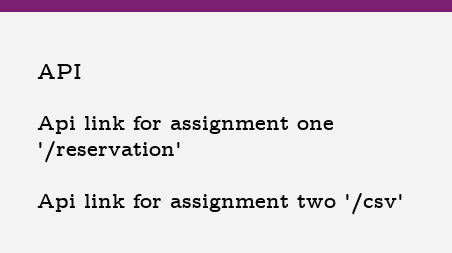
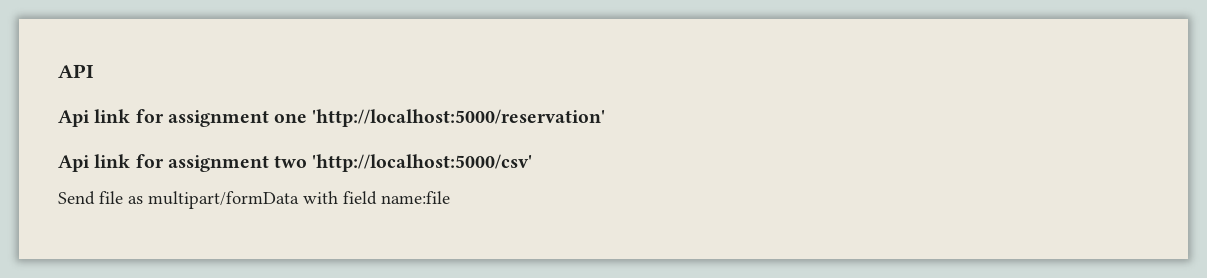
[37,141,182,163] '/reservation' -> [312,109,606,127] 'http://localhost:5000/reservation'
[344,193,404,215] '/csv' -> [312,154,533,172] [58,191,450,209] 'http://localhost:5000/csv' // Send file as multipart/formData with field name:file

